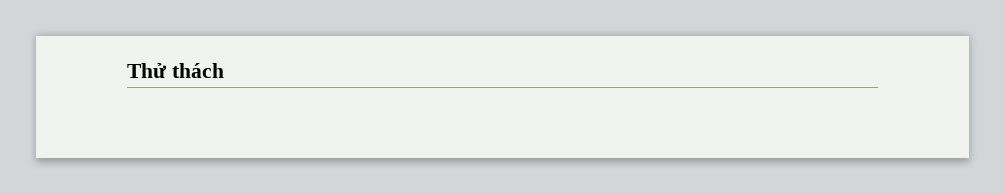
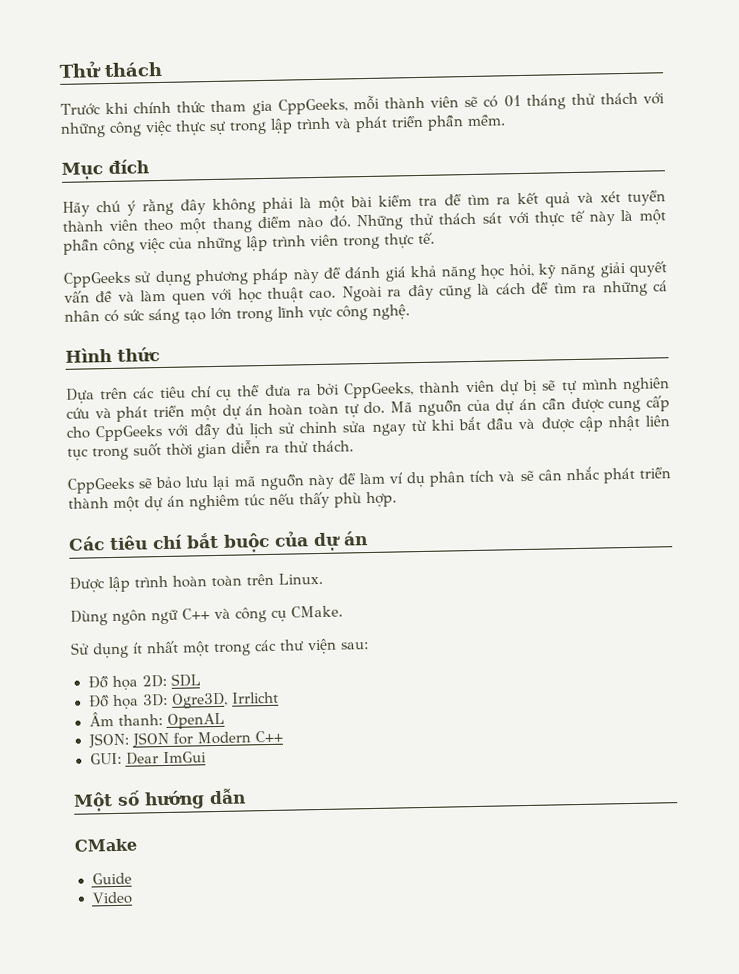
(224, 70) none -> [60,92,665,116] [60,114,506,138] [61,159,149,180] [62,190,666,217] [62,209,666,234] [63,232,435,255] [63,261,667,288] [64,280,669,305] [64,304,410,325] [65,347,160,363] [66,377,670,404] [66,395,670,422] [66,415,670,442] [67,440,354,461] [67,466,671,494] [68,491,397,512] [68,531,368,553] [69,572,323,593] [70,605,343,626] [70,638,369,659] [87,673,201,691] [87,691,279,710] [88,712,225,729] [87,730,283,749] [89,751,207,765] [73,788,246,812] [74,838,137,852] [91,872,132,885] [91,891,133,905] // Trước khi chính thức tham gia CppGeeks, mỗi thành viên sẽ có 01 tháng thử thách với những công việc thực sự trong lập trình và phát triển phần mềm. // Mục đích // Hãy chú ý rằng đây không phải là một bài kiểm tra để tìm ra kết quả và xét tuyển thành viên theo một thang điểm nào đó. Những thử thách sát với thực tế này là một phần công việc của những lập trình viên trong thực tế. // CppGeeks sử dụng phương pháp này để đánh giá khả năng học hỏi, kỹ năng giải quyết vấn đề và làm quen với học thuật cao. Ngoài ra đây cũng là cách để tìm ra những cá nhân có sức sáng tạo lớn trong lĩnh vực công nghệ. // Hình thức // Dựa trên các tiêu chí cụ thể đưa ra bởi CppGeeks, thành viên dự bị sẽ tự mình nghiên cứu và phát triển một dự án hoàn toàn tự do. Mã nguồn của dự án cần được cung cấp cho CppGeeks với đầy đủ lịch sử chỉnh sửa ngay từ khi bắt đầu và được cập nhật liên tục trong suốt thời gian diễn ra thử thách. // CppGeeks sẽ bảo lưu lại mã nguồn này để làm ví dụ phân tích và sẽ cân nhắc phát triển thành một dự án nghiêm túc nếu thấy phù hợp. // Các tiêu chí bắt buộc của dự án // Được lập trình hoàn toàn trên Linux. // Dùng ngôn ngữ C++ và công cụ CMake. // Sử dụng ít nhất một trong các thư viện sau: // Đồ họa 2D: SDL // Đồ họa 3D: Ogre3D, Irrlicht // Âm thanh: OpenAL // JSON: JSON for Modern C++ // GUI: Dear ImGui // Một số hướng dẫn // CMake // Guide // Video

